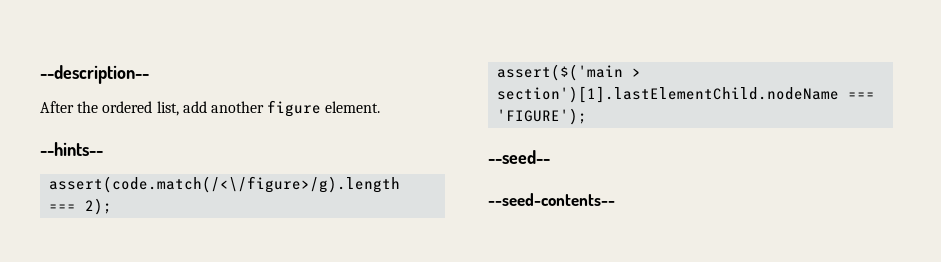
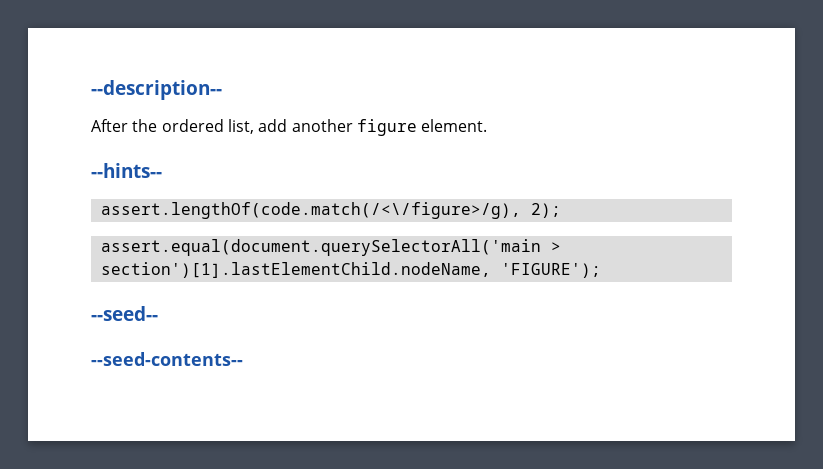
[49,176,401,193] [49,204,77,211] assert(code.match(/<\/figure>/g).length === -> [100,202,521,219] assert.lengthOf(code.match(/<\/figure>/g),
[497,64,642,81] [497,86,876,103] assert($('main > section')[1].lastElementChild.nodeName === -> [100,239,561,256] [100,262,491,278] assert.equal(document.querySelectorAll('main > section')[1].lastElementChild.nodeName,

